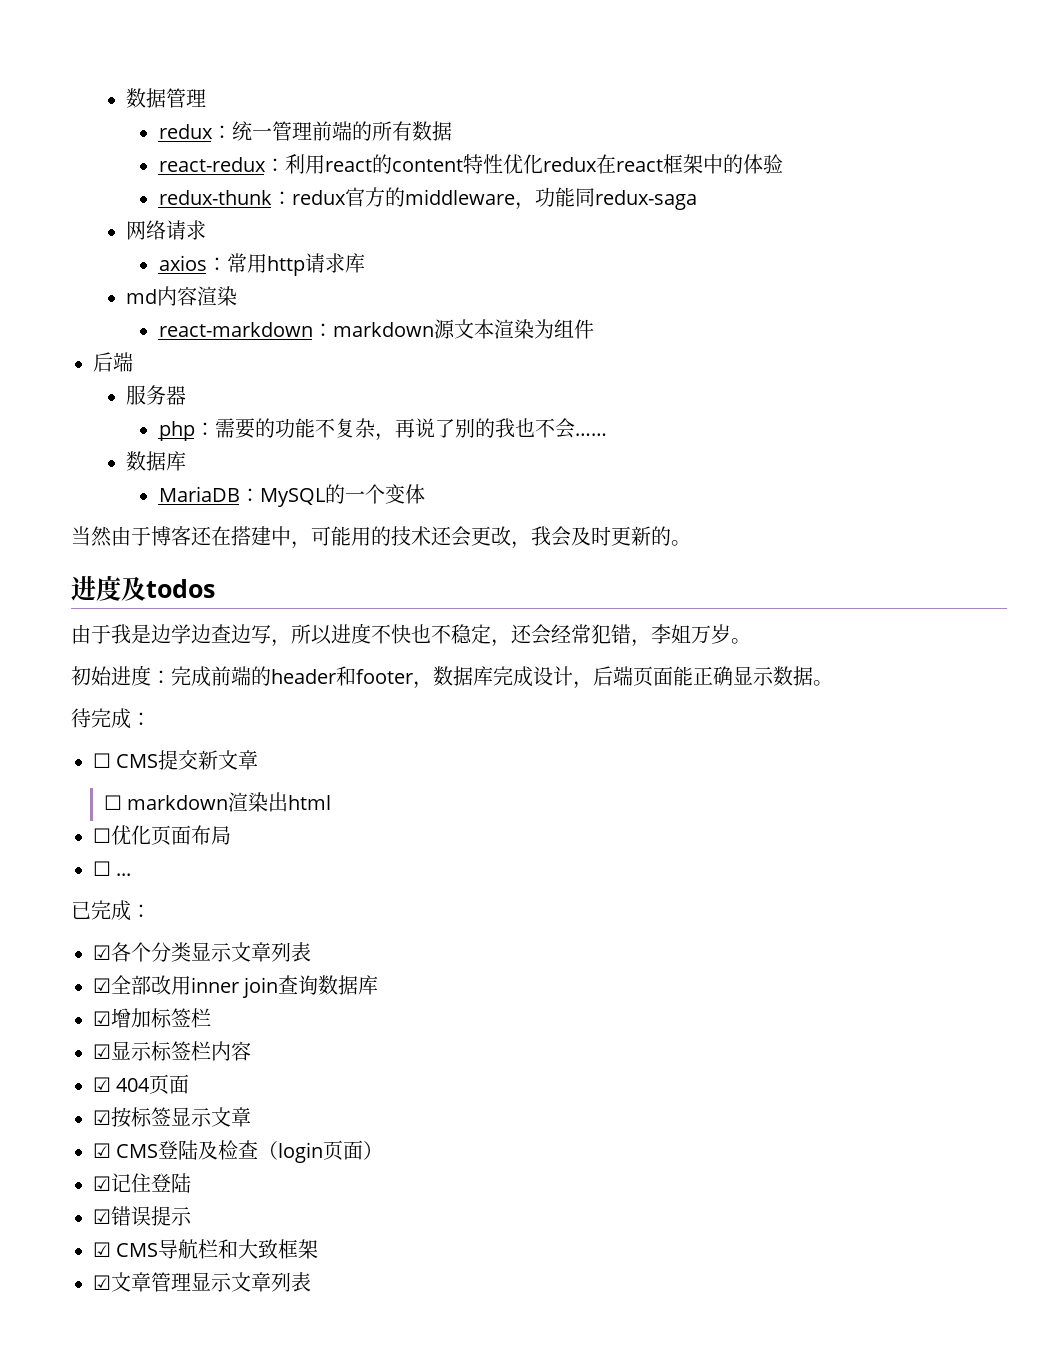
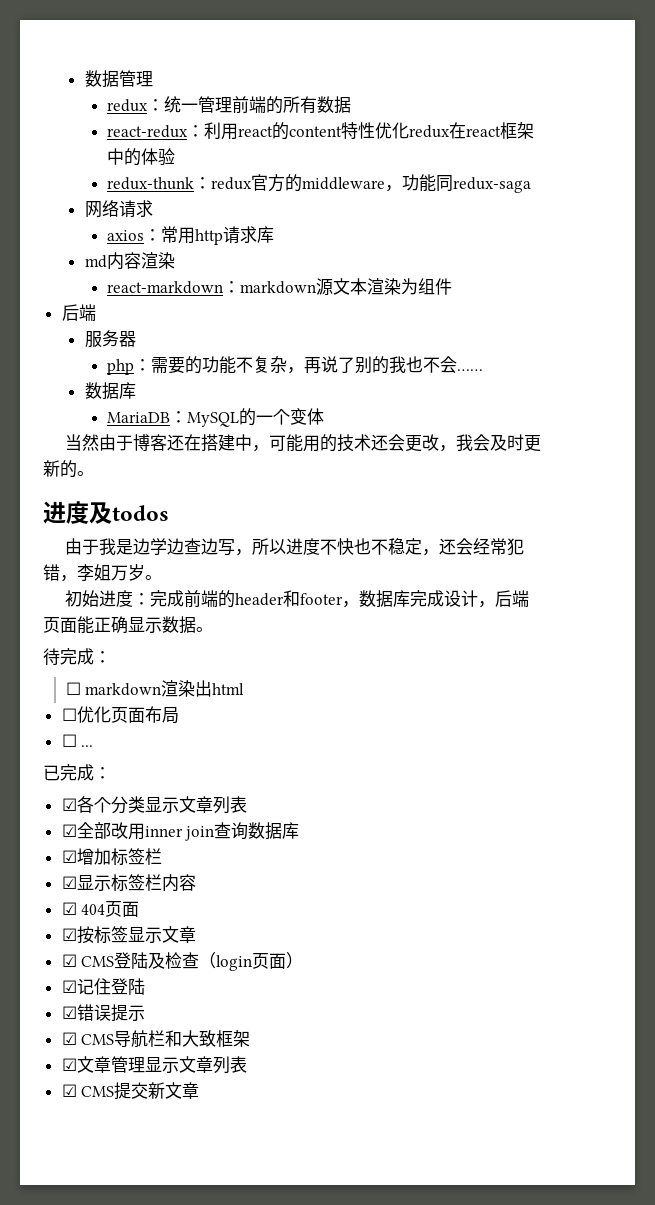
[93,750,259,770] // ☐ CMS提交新文章 -> (111, 657) none
(311, 1282) none -> [61,1082,200,1100] // ☑ CMS提交新文章

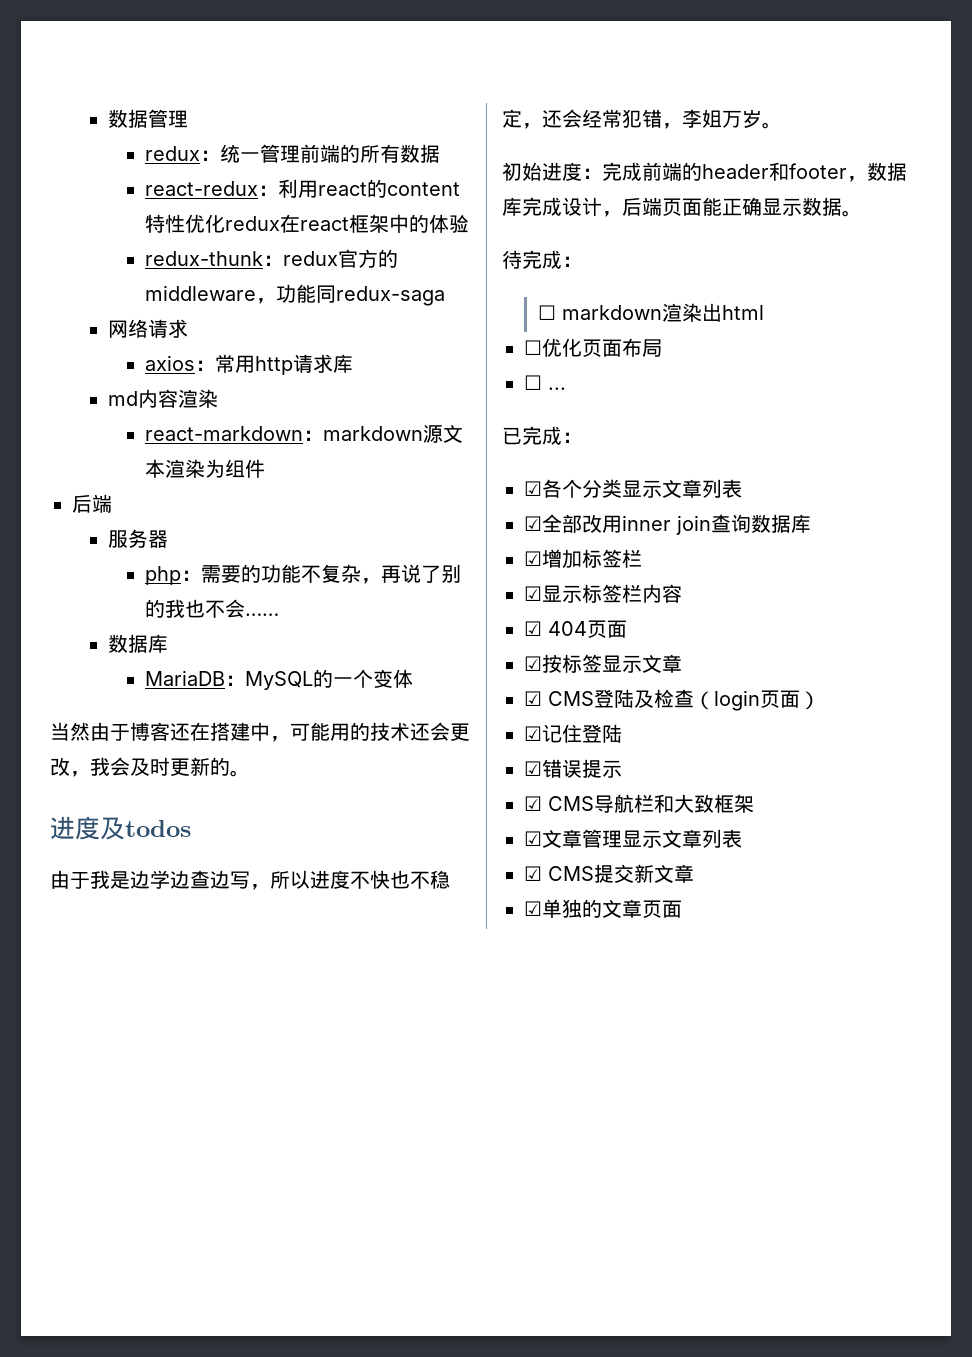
(200, 1090) none -> [524,899,682,918] // ☑单独的文章页面

